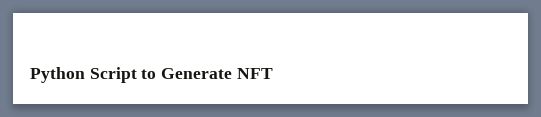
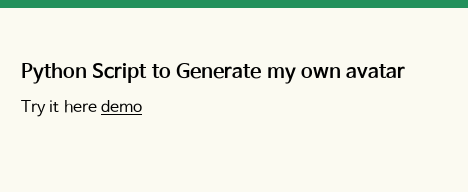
[236,68,273,79] NFT -> [266,64,406,84] [21,100,142,117] my own avatar // Try it here demo

